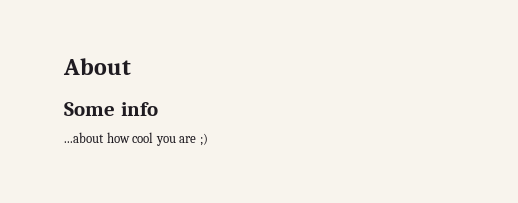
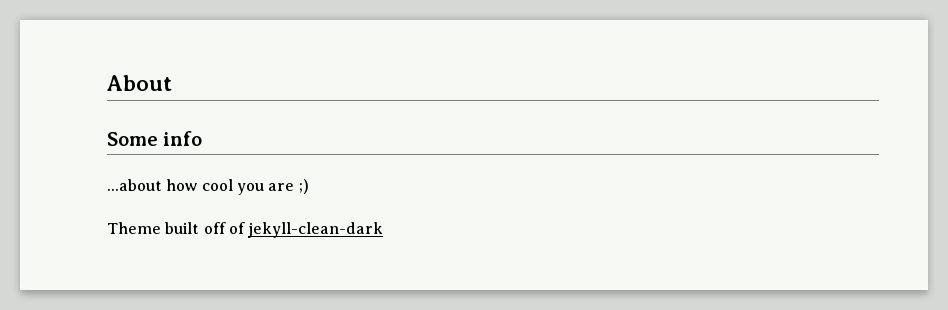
(208, 139) none -> [107,222,384,238] // Theme built off of jekyll-clean-dark

